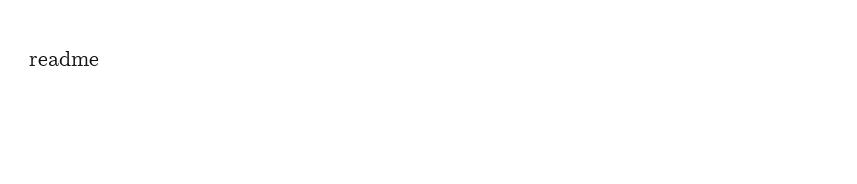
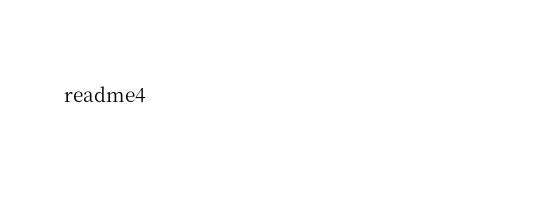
[29,51,99,66] readme -> [64,86,146,103] readme4

